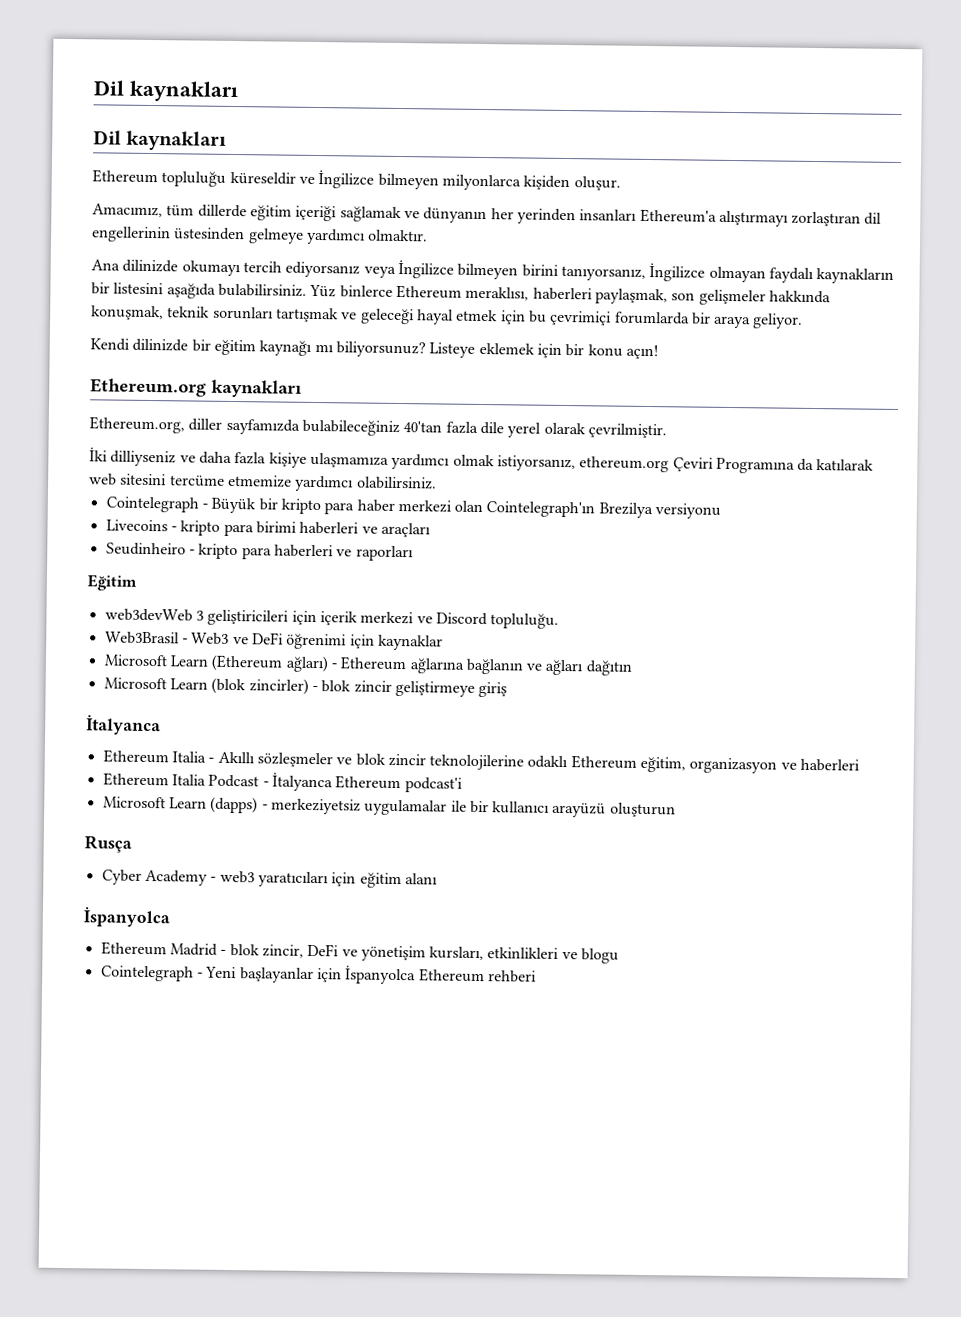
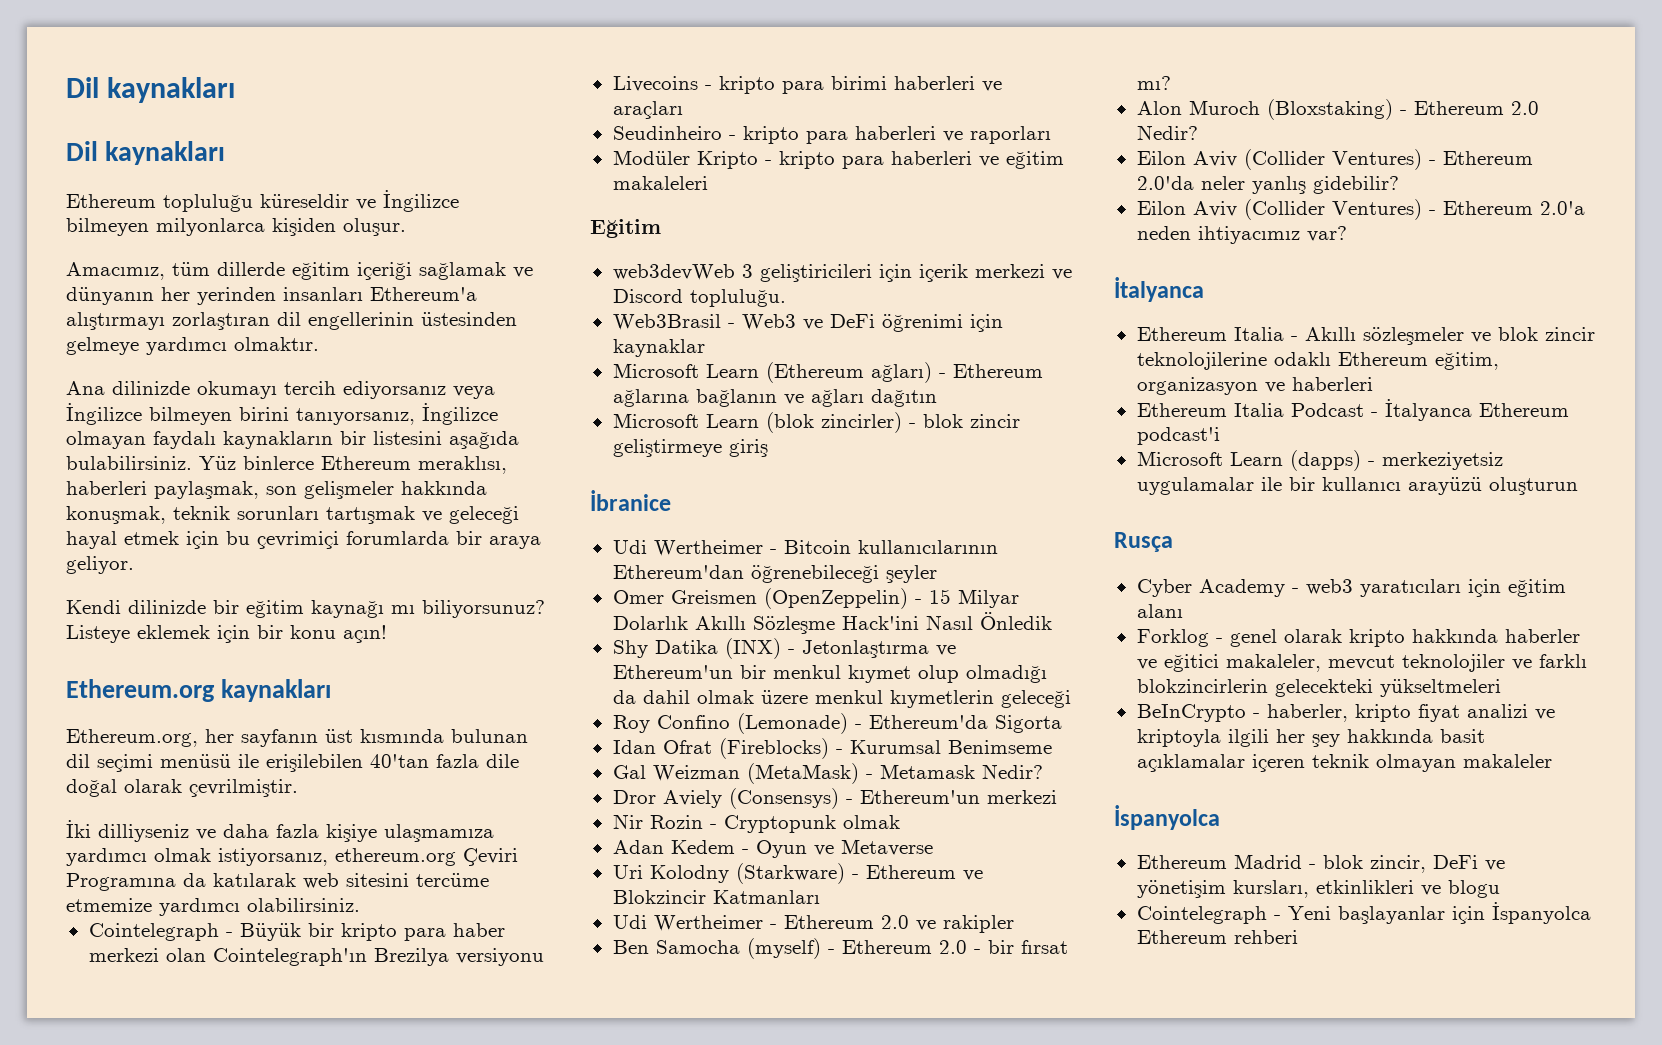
[188,418,400,437] diller sayfamızda bulabileceğiniz -> [205,729,528,747] [66,754,363,772] her sayfanın üst kısmında bulunan dil seçimi menüsü ile erişilebilen
[507,422,542,438] yerel -> [66,779,117,797] doğal
(414, 553) none -> [612,150,1064,169] [612,176,708,190] // Modüler Kripto - kripto para haberleri ve eğitim makaleleri
(508, 689) none -> [590,490,671,511] [612,540,998,556] [612,565,937,583] [612,588,1019,609] [612,612,1052,634] [612,638,956,659] [612,665,1047,683] [612,690,1071,708] [612,713,1062,734] [612,738,1052,759] [612,763,1043,784] [612,788,1057,809] [612,814,900,833] [612,839,933,858] [612,863,983,884] [612,890,820,904] [612,915,1014,933] [612,938,1068,959] [1136,76,1171,90] [1136,99,1539,120] [1136,125,1198,140] [1136,149,1533,170] [1136,176,1399,194] [1136,199,1585,220] [1136,226,1347,244] // İbranice // Udi Wertheimer - Bitcoin kullanıcılarının Ethereum'dan öğrenebileceği şeyler // Omer Greismen (OpenZeppelin) - 15 Milyar Dolarlık Akıllı Sözleşme Hack'ini Nasıl Önledik // Shy Datika (INX) - Jetonlaştırma ve Ethereum'un bir menkul kıymet olup olmadığı da dahil olmak üzere menkul kıymetlerin geleceği // Roy Confino (Lemonade) - Ethereum'da Sigorta // Idan Ofrat (Fireblocks) - Kurumsal Benimseme // Gal Weizman (MetaMask) - Metamask Nedir? // Dror Aviely (Consensys) - Ethereum'un merkezi // Nir Rozin - Cryptopunk olmak // Adan Kedem - Oyun ve Metaverse // Uri Kolodny (Starkware) - Ethereum ve Blokzincir Katmanları // Udi Wertheimer - Ethereum 2.0 ve rakipler // Ben Samocha (myself) - Ethereum 2.0 - bir fırsat mı? // Alon Muroch (Bloxstaking) - Ethereum 2.0 Nedir? // Eilon Aviv (Collider Ventures) - Ethereum 2.0'da neler yanlış gidebilir? // Eilon Aviv (Collider Ventures) - Ethereum 2.0'a neden ihtiyacımız var?
(438, 879) none -> [1136,629,1580,647] [1136,654,1587,672] [1136,679,1501,697] [1136,704,1555,722] [1136,729,1485,747] [1136,754,1552,772] // Forklog - genel olarak kripto hakkında haberler ve eğitici makaleler, mevcut teknolojiler ve farklı blokzincirlerin gelecekteki yükseltmeleri // BeInCrypto - haberler, kripto fiyat analizi ve kriptoyla ilgili her şey hakkında basit açıklamalar içeren teknik olmayan makaleler

